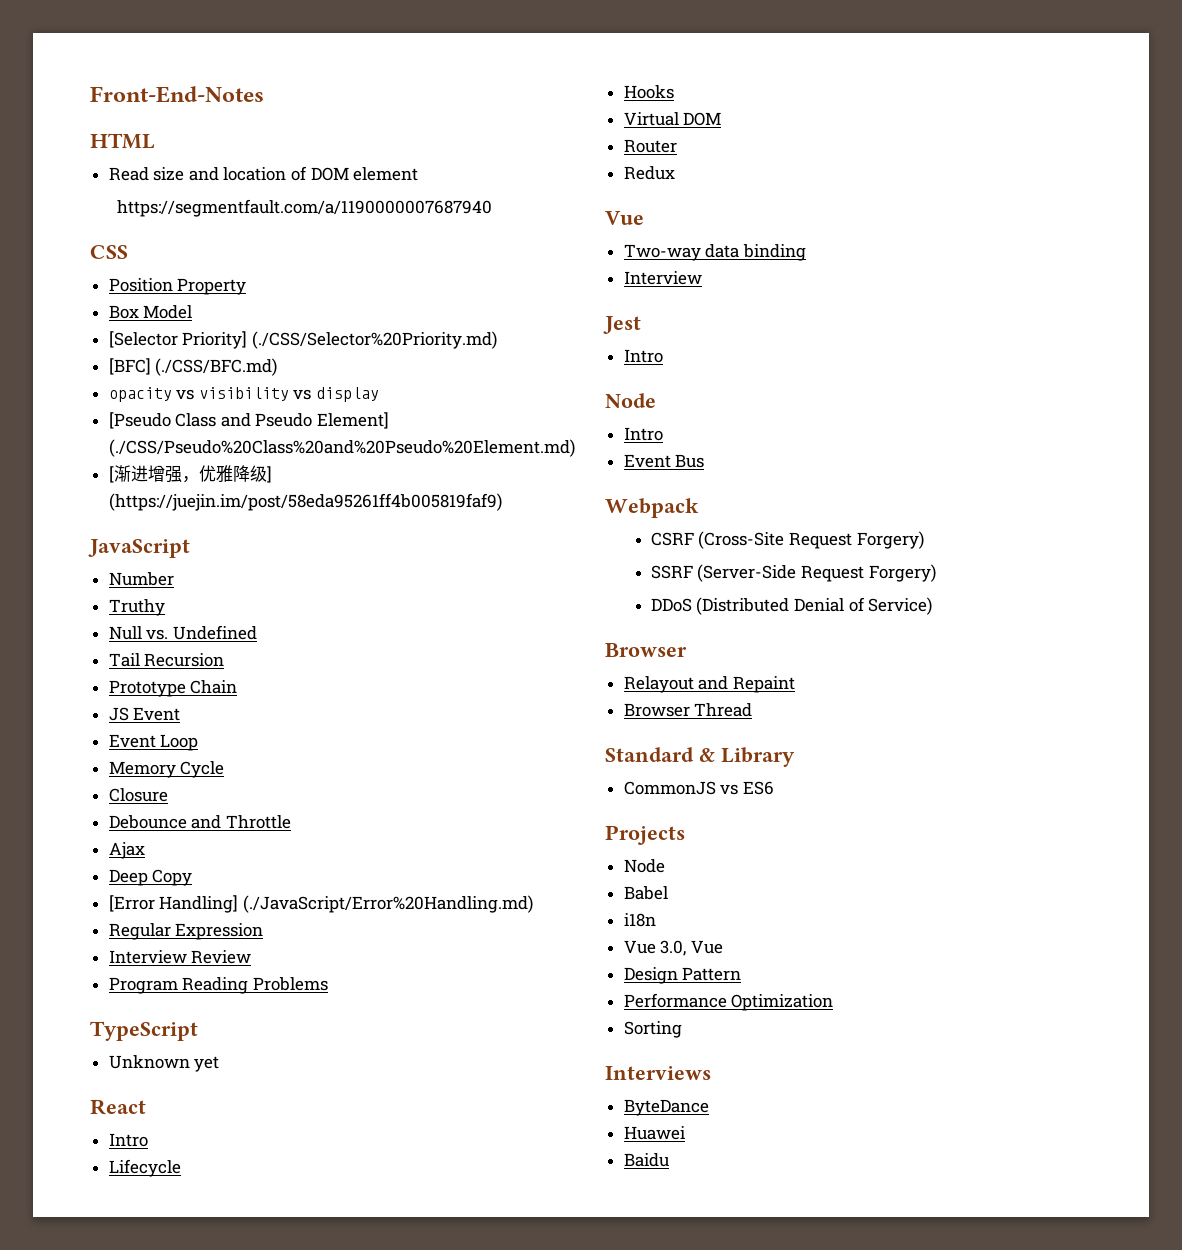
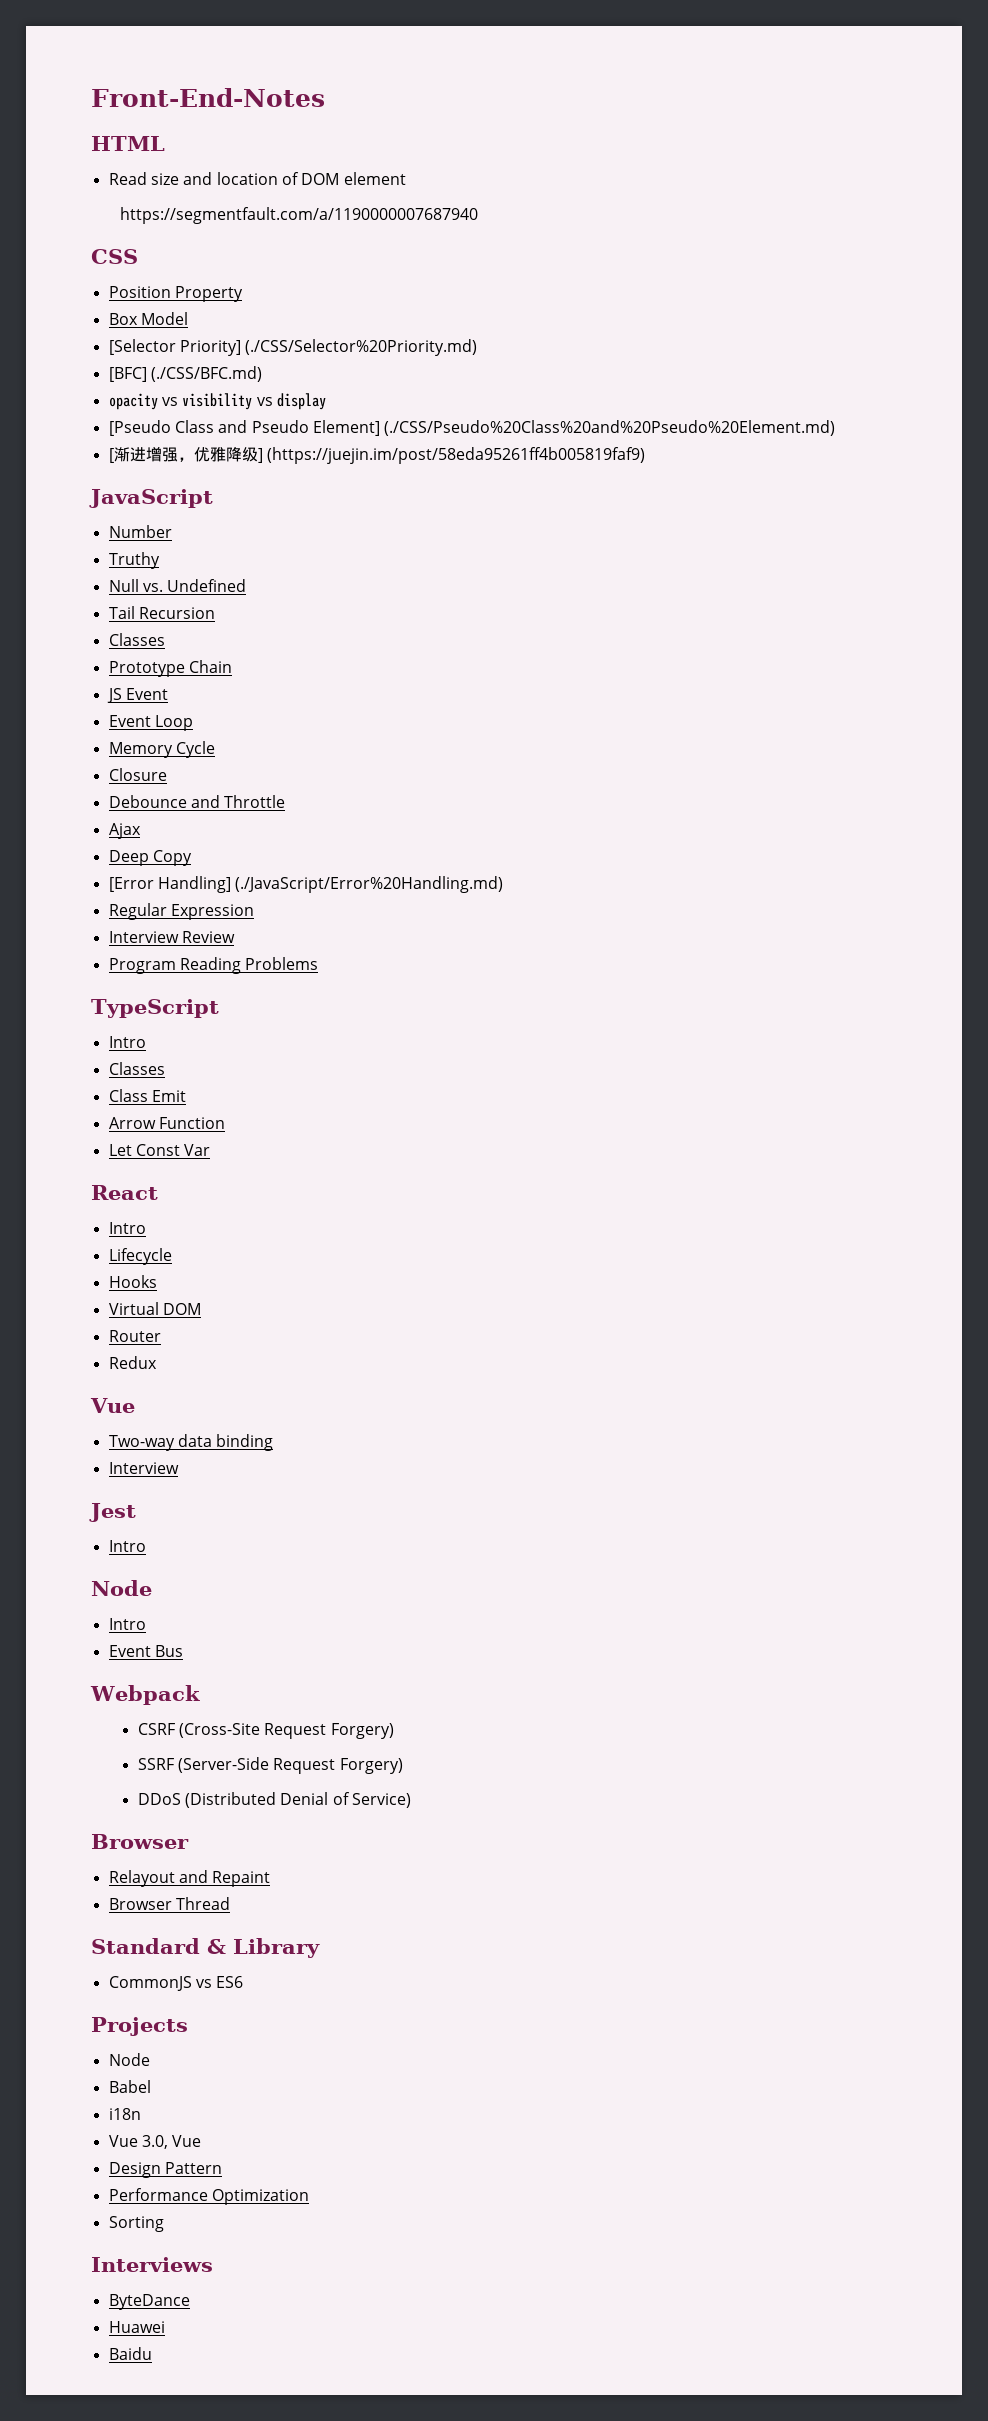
(225, 660) none -> [108,633,165,646] // Classes
[108,1055,220,1072] Unknown yet -> [108,1036,146,1048] [108,1062,165,1075] [108,1089,186,1102] [108,1117,225,1129] [108,1144,211,1156] Intro // Classes // Class Emit // Arrow Function // Let Const Var

